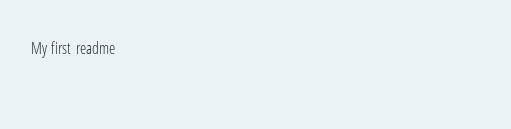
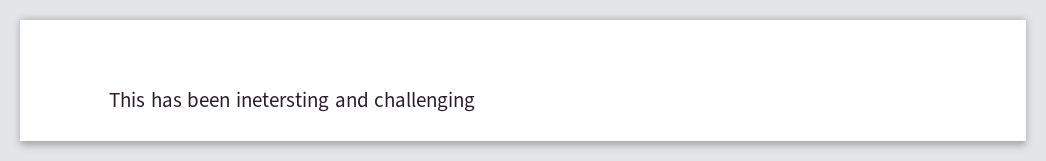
[31,41,115,58] My first readme -> [109,91,476,112] This has been inetersting and challenging

